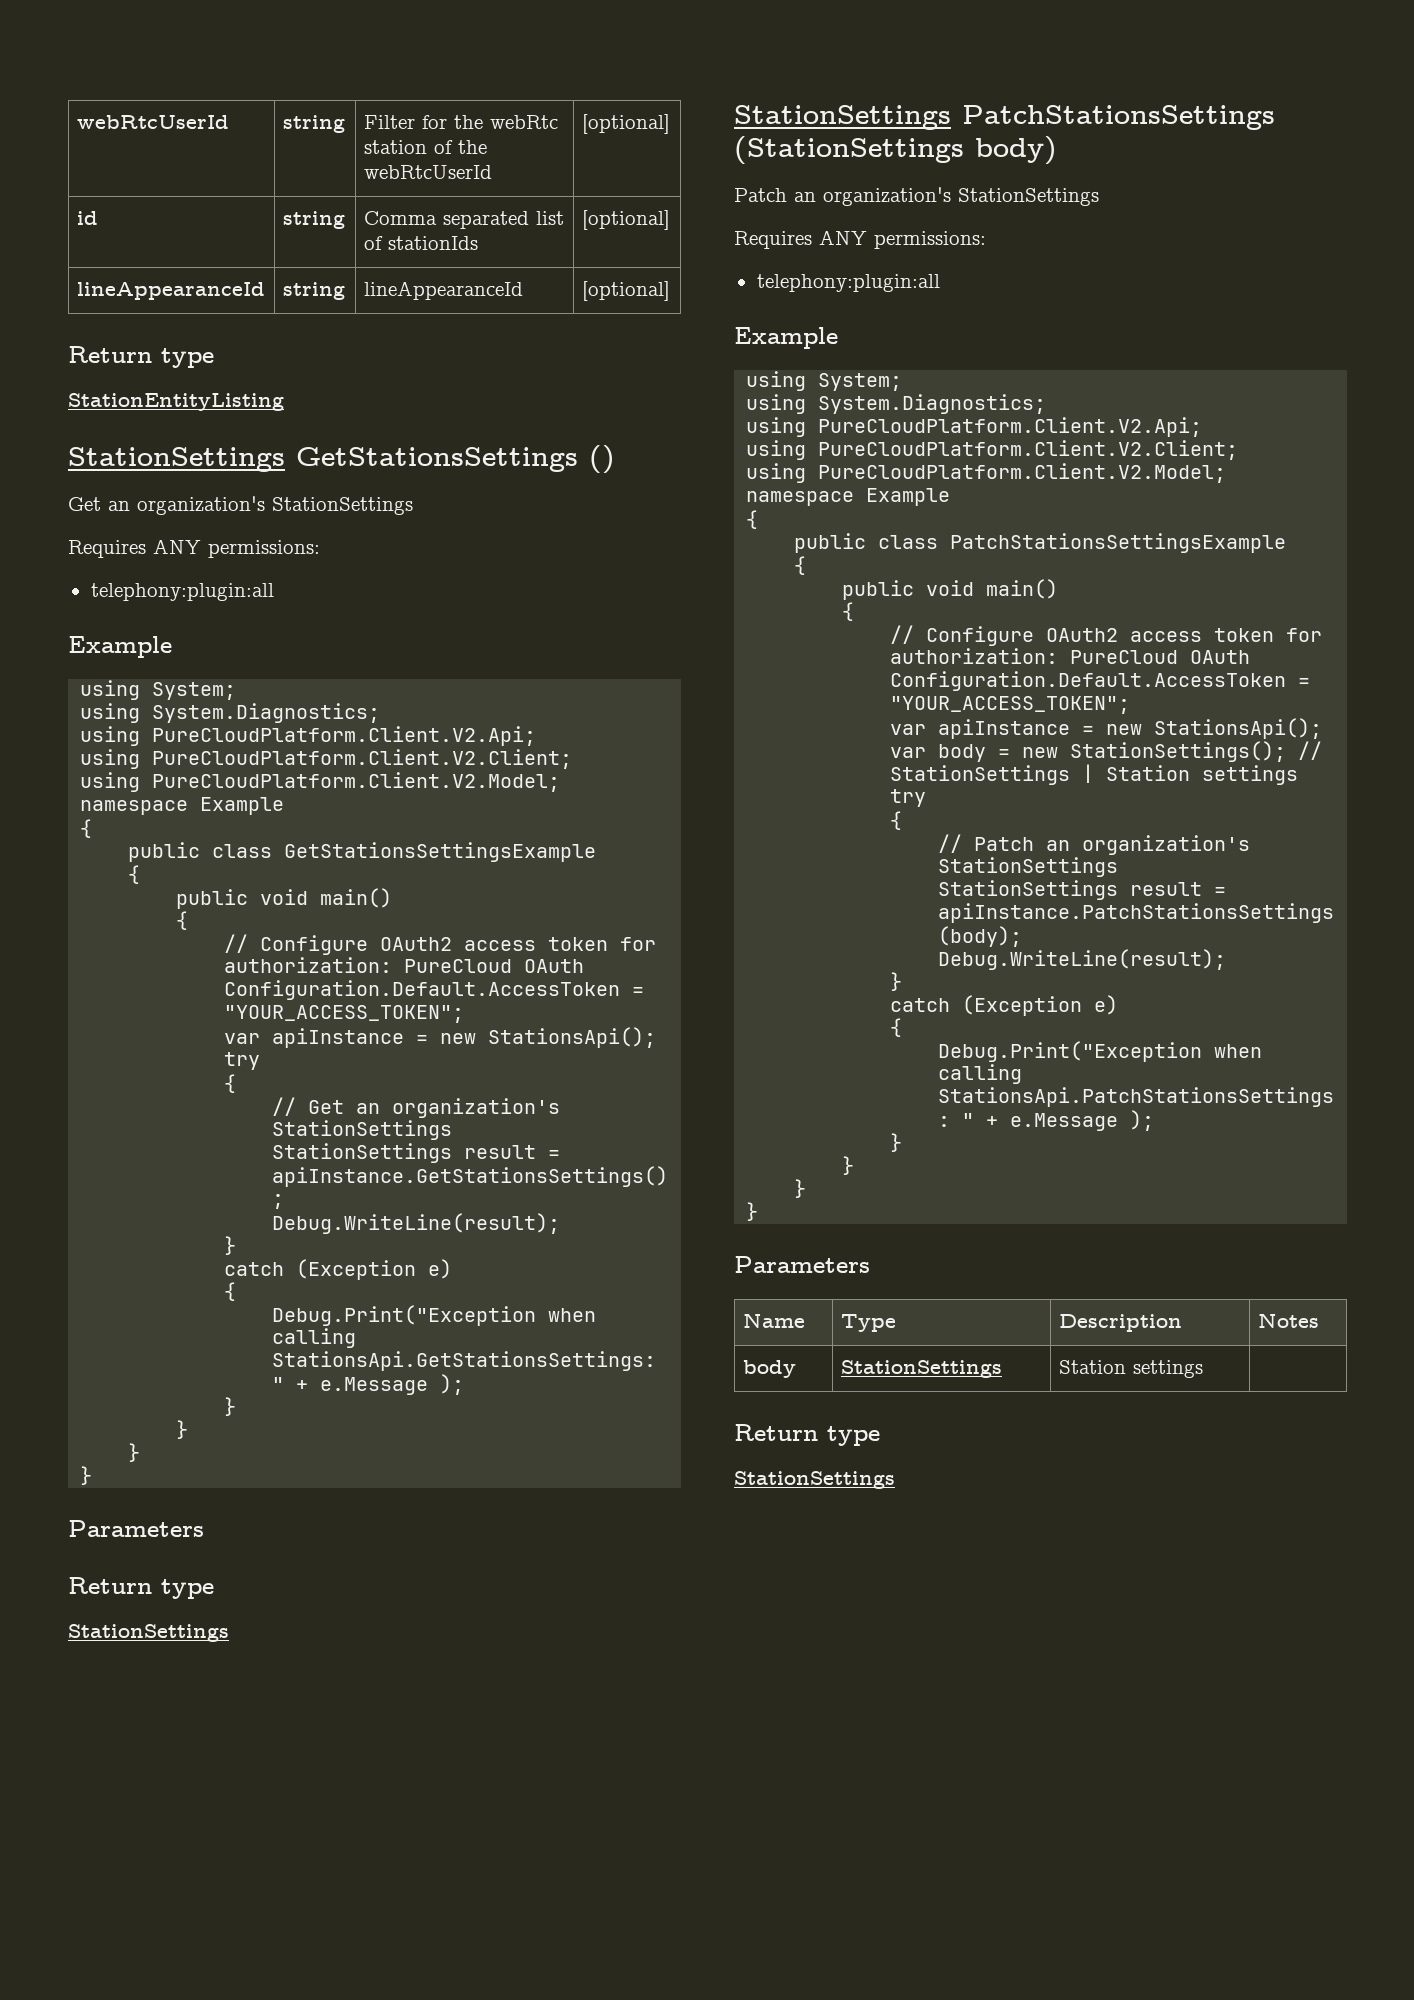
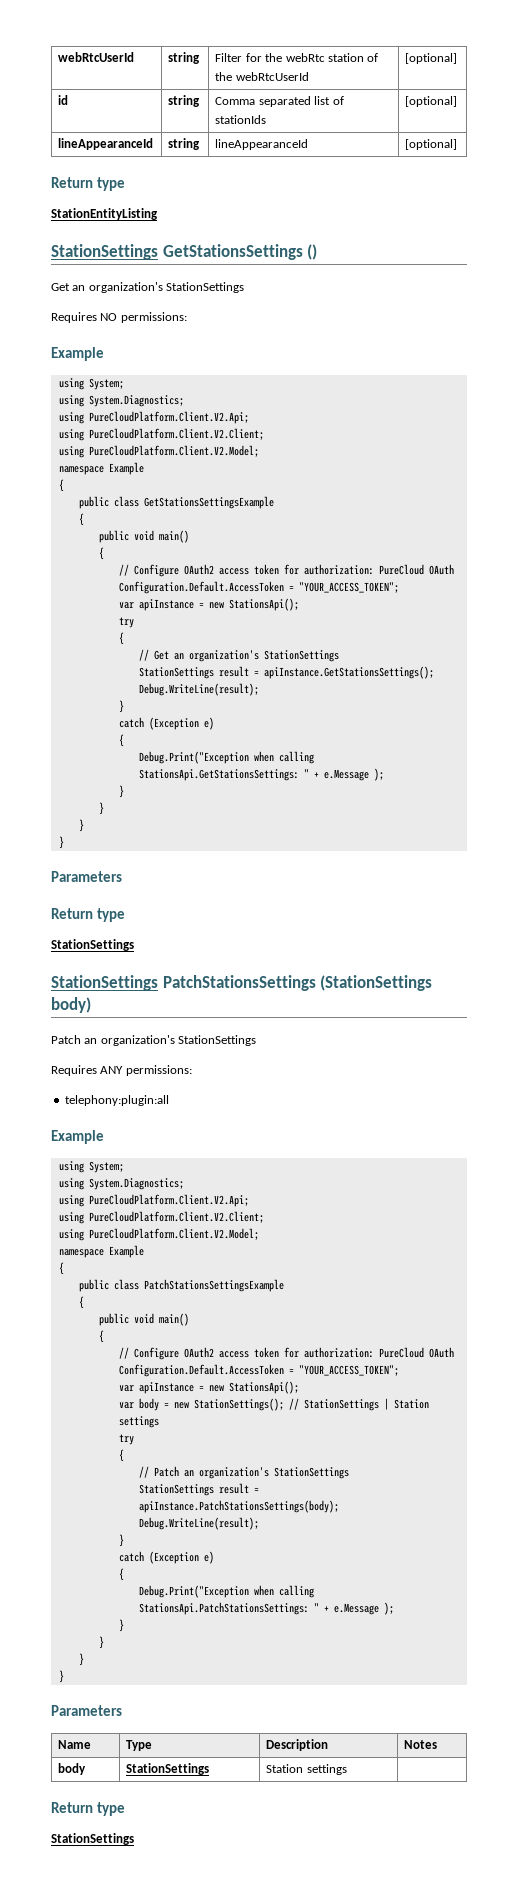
[153,539,320,558] [90,583,274,601] ANY permissions: // telephony:plugin:all -> [100,312,187,323] NO permissions:

